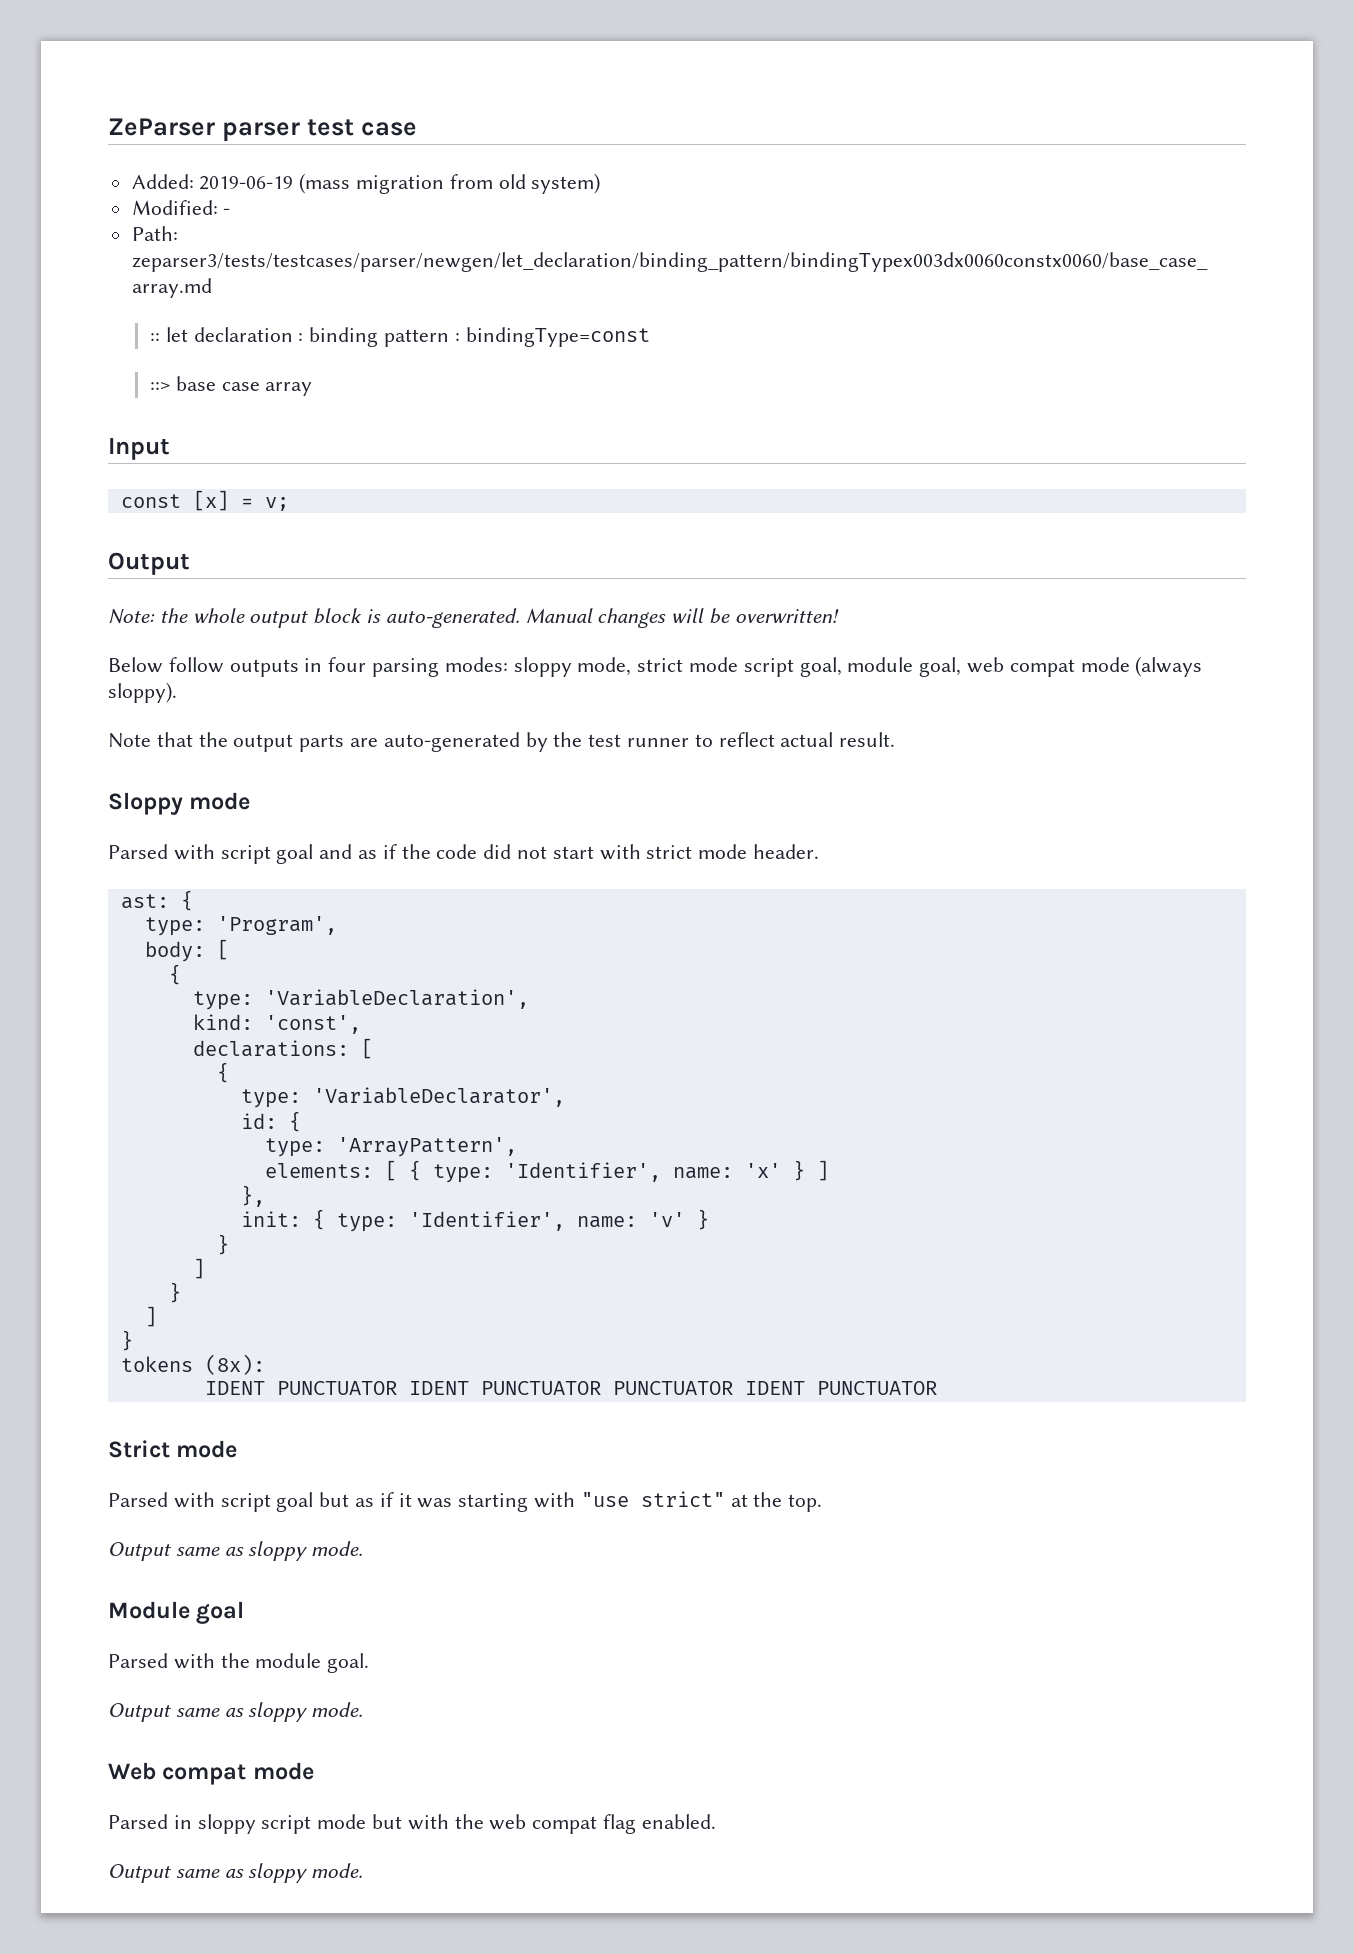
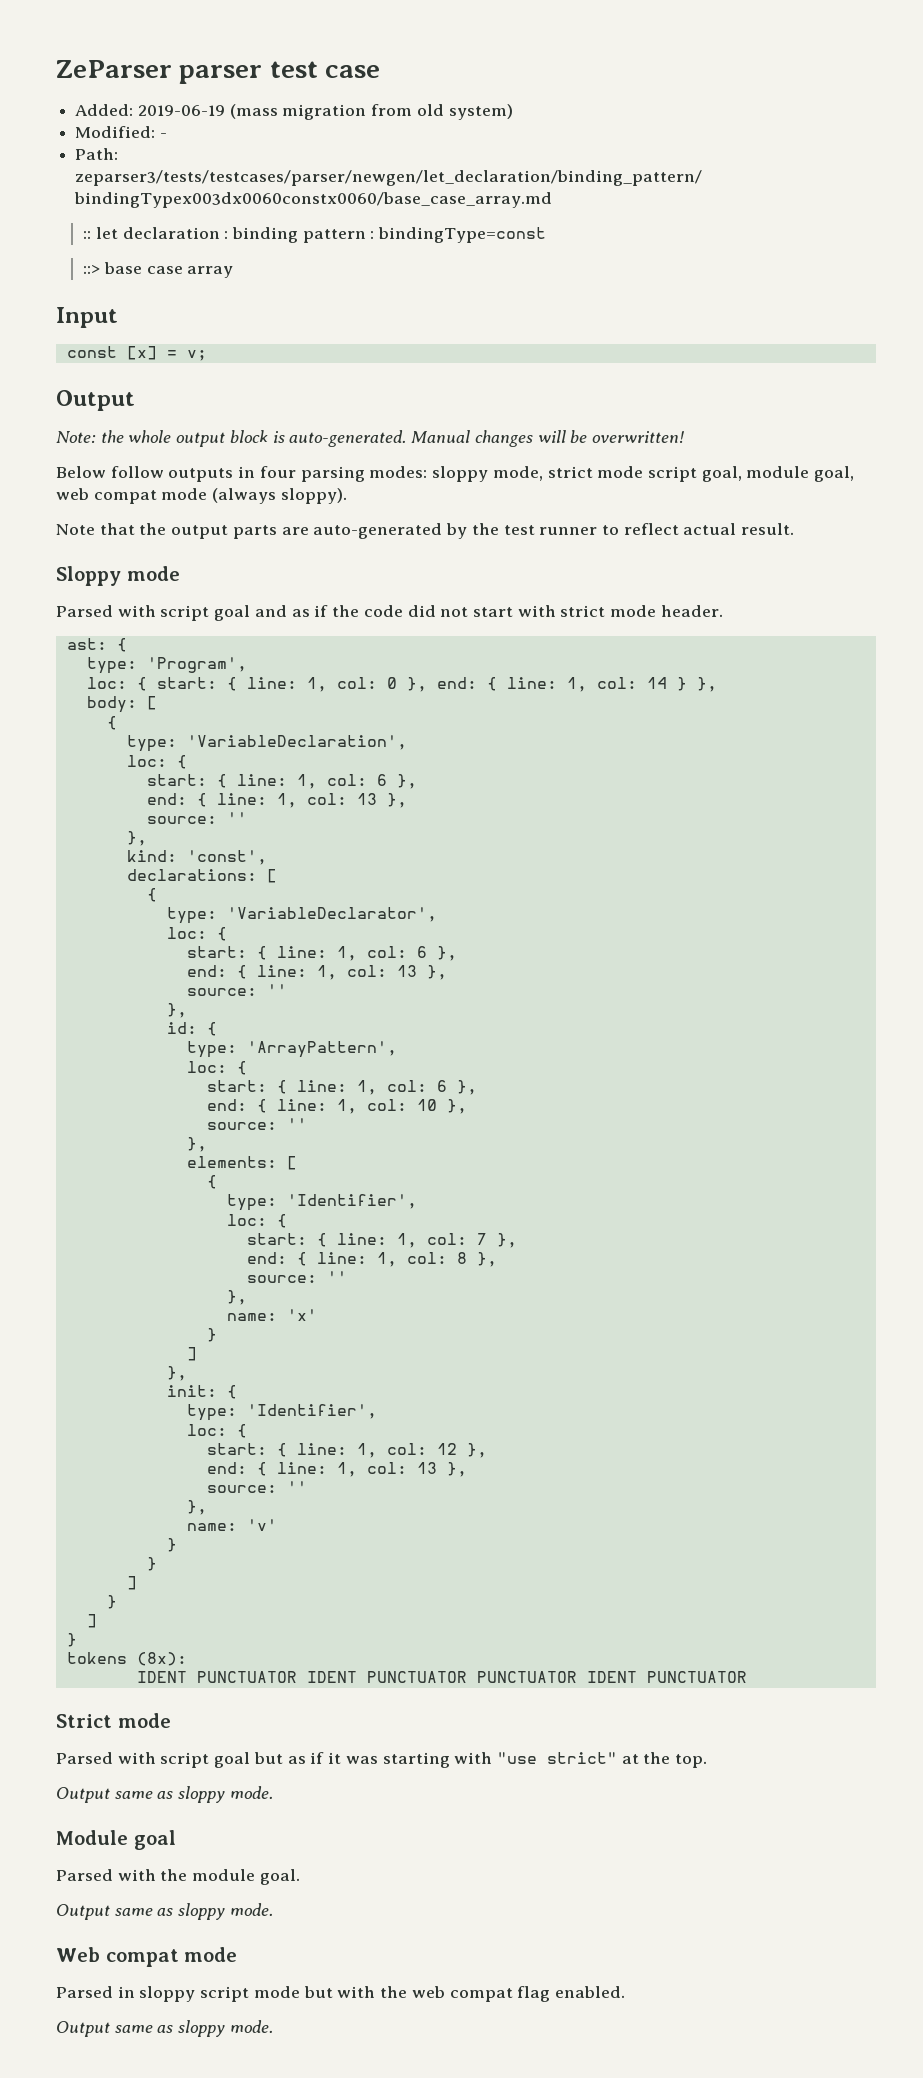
(337, 925) none -> [86,677,717,692] // loc: { start: { line: 1, col: 0 }, end: { line: 1, col: 14 } },
(529, 999) none -> [126,755,187,769] [146,774,417,789] [146,793,407,808] [146,812,247,824] [126,831,147,846] // loc: { // start: { line: 1, col: 6 }, // end: { line: 1, col: 13 }, // source: '' // },
[240,1111,301,1132] [264,1137,517,1157] id: { // type: 'ArrayPattern', -> [166,927,227,941] [186,946,457,961] [186,965,447,980] [186,984,287,996] [166,1003,187,1018] [166,1022,217,1036] [186,1041,397,1058] [186,1061,247,1075] [206,1080,477,1095] [206,1099,467,1114] [206,1118,307,1130] [186,1137,207,1152] loc: { // start: { line: 1, col: 6 }, // end: { line: 1, col: 13 }, // source: '' // }, // id: { // type: 'ArrayPattern', // loc: { // start: { line: 1, col: 6 }, // end: { line: 1, col: 10 }, // source: '' // },
[408,1160,661,1183] { type: 'Identifier', -> [206,1175,217,1189] [226,1194,417,1211] [226,1214,287,1228] [246,1233,517,1248] [246,1252,497,1267] [246,1271,347,1283] [226,1290,247,1305] // { // type: 'Identifier', // loc: { // start: { line: 1, col: 7 }, // end: { line: 1, col: 8 }, // source: '' // }, //
[792,1160,805,1181] } -> [206,1328,217,1342] // } //
[336,1211,565,1232] type: 'Identifier', -> [186,1404,377,1421] [186,1424,247,1438] [206,1443,487,1458] [206,1462,467,1477] [206,1481,307,1493] [186,1500,207,1515] // type: 'Identifier', // loc: { // start: { line: 1, col: 12 }, // end: { line: 1, col: 13 }, // source: '' // }, //
(685, 1219) none -> (277, 1525) //

